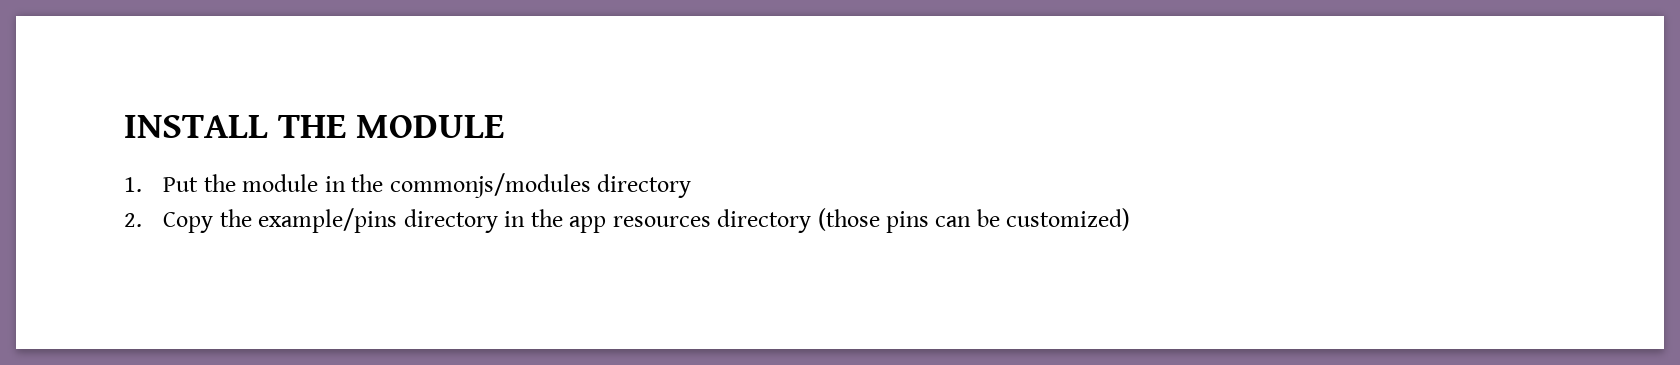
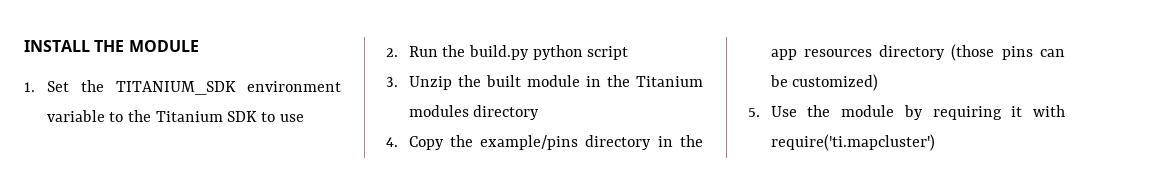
[163,174,236,192] Put the -> [46,80,341,95] [46,110,304,122] [386,45,629,60] [386,75,521,90] Set the TITANIUM_SDK environment variable to the Titanium SDK to use // 2. Run the build.py python script // 3. Unzip the built
[389,173,591,198] commonjs/modules -> [635,76,703,87] [408,105,469,117] Titanium modules
[124,213,142,227] 2. -> [386,137,398,147] 4.
(1131, 219) none -> [748,105,1065,120] [770,134,935,151] // 5. Use the module by requiring it with require('ti.mapcluster')

